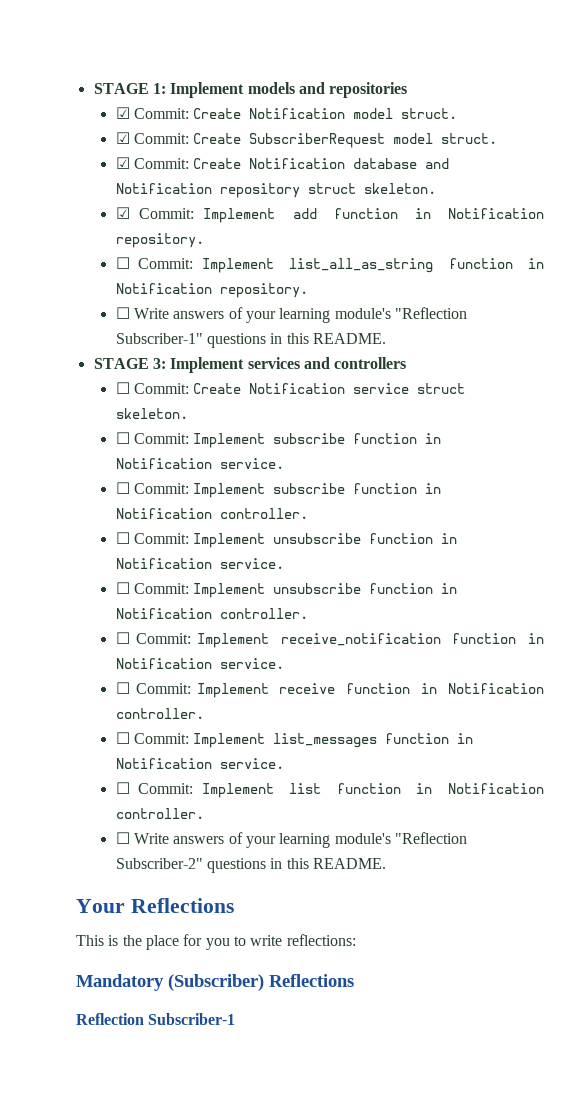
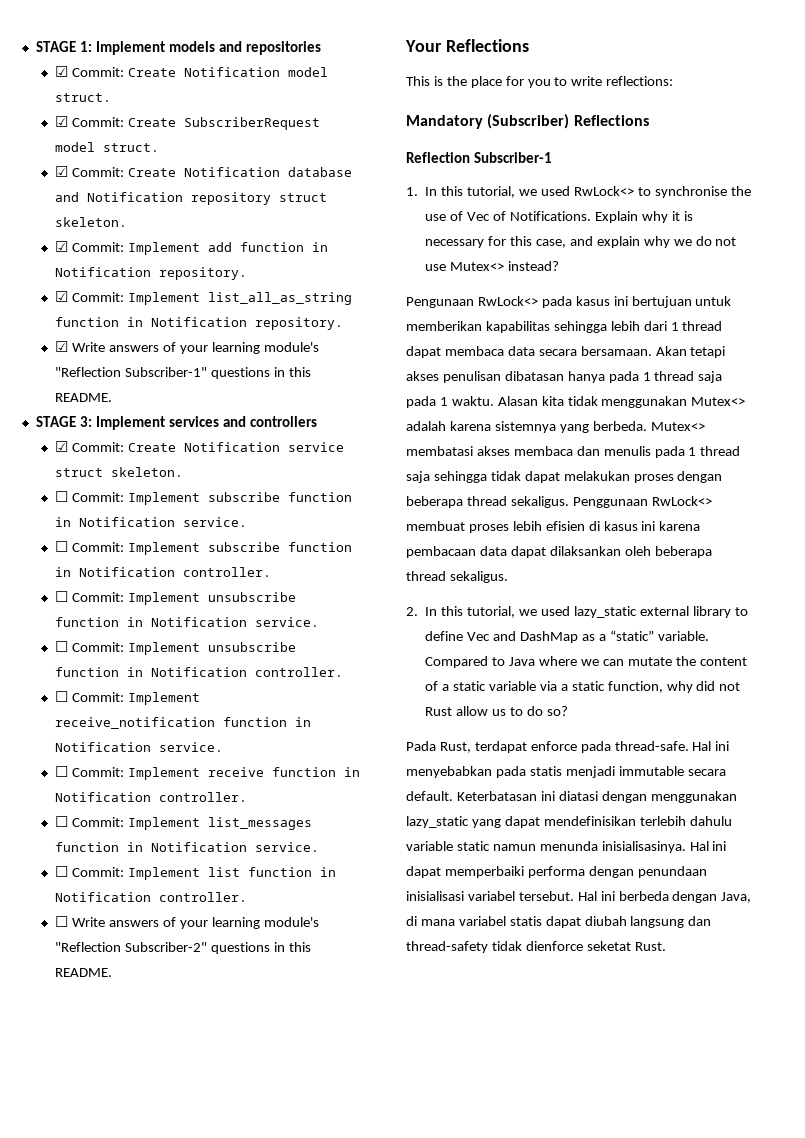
[115,257,130,269] ☐ -> [55,291,69,302] ☑
[115,307,130,319] ☐ -> [55,341,69,352] ☑
[115,382,130,394] ☐ -> [55,441,69,452] ☑
(236, 1019) none -> [406,186,751,198] [425,211,693,223] [425,236,737,248] [425,261,560,271] [406,296,732,308] [406,321,723,333] [406,346,726,358] [406,371,723,383] [406,396,746,408] [406,421,705,433] [406,446,741,458] [406,471,723,483] [406,496,712,508] [406,521,701,533] [406,546,712,558] [406,571,508,583] [406,606,748,618] [425,630,709,643] [425,656,747,668] [425,681,741,693] [425,706,568,716] [406,741,730,753] [406,766,726,778] [406,791,737,803] [406,816,732,828] [406,841,727,853] [406,866,707,878] [406,891,752,903] [406,916,712,928] [406,941,666,953] // 1. In this tutorial, we used RwLock<> to synchronise the use of Vec of Notifications. Explain why it is necessary for this case, and explain why we do not use Mutex<> instead? // Pengunaan RwLock<> pada kasus ini bertujuan untuk memberikan kapabilitas sehingga lebih dari 1 thread dapat membaca data secara bersamaan. Akan tetapi akses penulisan dibatasan hanya pada 1 thread saja pada 1 waktu. Alasan kita tidak menggunakan Mutex<> adalah karena sistemnya yang berbeda. Mutex<> membatasi akses membaca dan menulis pada 1 thread saja sehingga tidak dapat melakukan proses dengan beberapa thread sekaligus. Penggunaan RwLock<> membuat proses lebih efisien di kasus ini karena pembacaan data dapat dilaksankan oleh beberapa thread sekaligus. // 2. In this tutorial, we used lazy_static external library to define Vec and DashMap as a “static” variable. Compared to Java where we can mutate the content of a static variable via a static function, why did not Rust allow us to do so? // Pada Rust, terdapat enforce pada thread-safe. Hal ini menyebabkan pada statis menjadi immutable secara default. Keterbatasan ini diatasi dengan menggunakan lazy_static yang dapat mendefinisikan terlebih dahulu variable static namun menunda inisialisasinya. Hal ini dapat memperbaiki performa dengan penundaan inisialisasi variabel tersebut. Hal ini berbeda dengan Java, di mana variabel statis dapat diubah langsung dan thread-safety tidak dienforce seketat Rust.

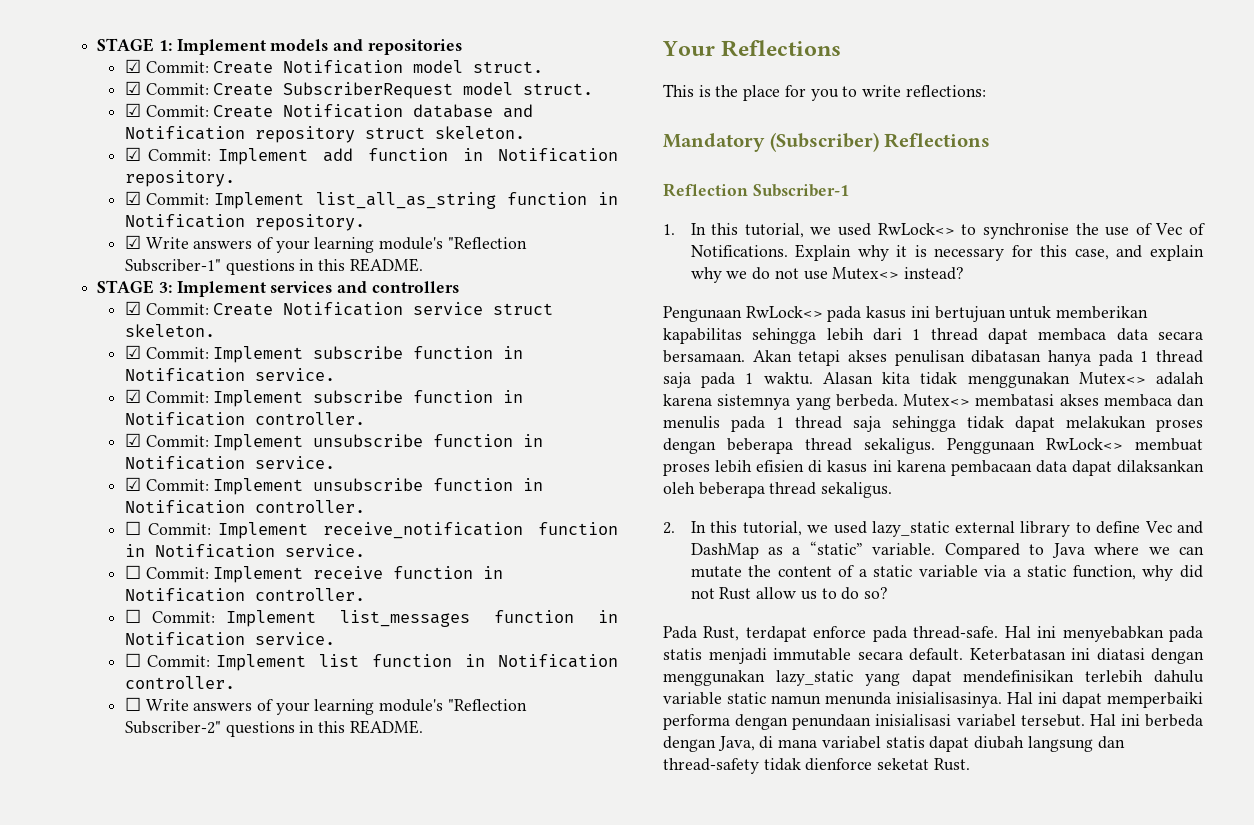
[55,491,69,502] ☐ -> [124,345,141,359] ☑
[55,541,69,552] ☐ -> [124,389,141,403] ☑
[55,591,69,602] ☐ -> [124,433,141,447] ☑
[55,641,69,652] ☐ -> [124,477,141,491] ☑

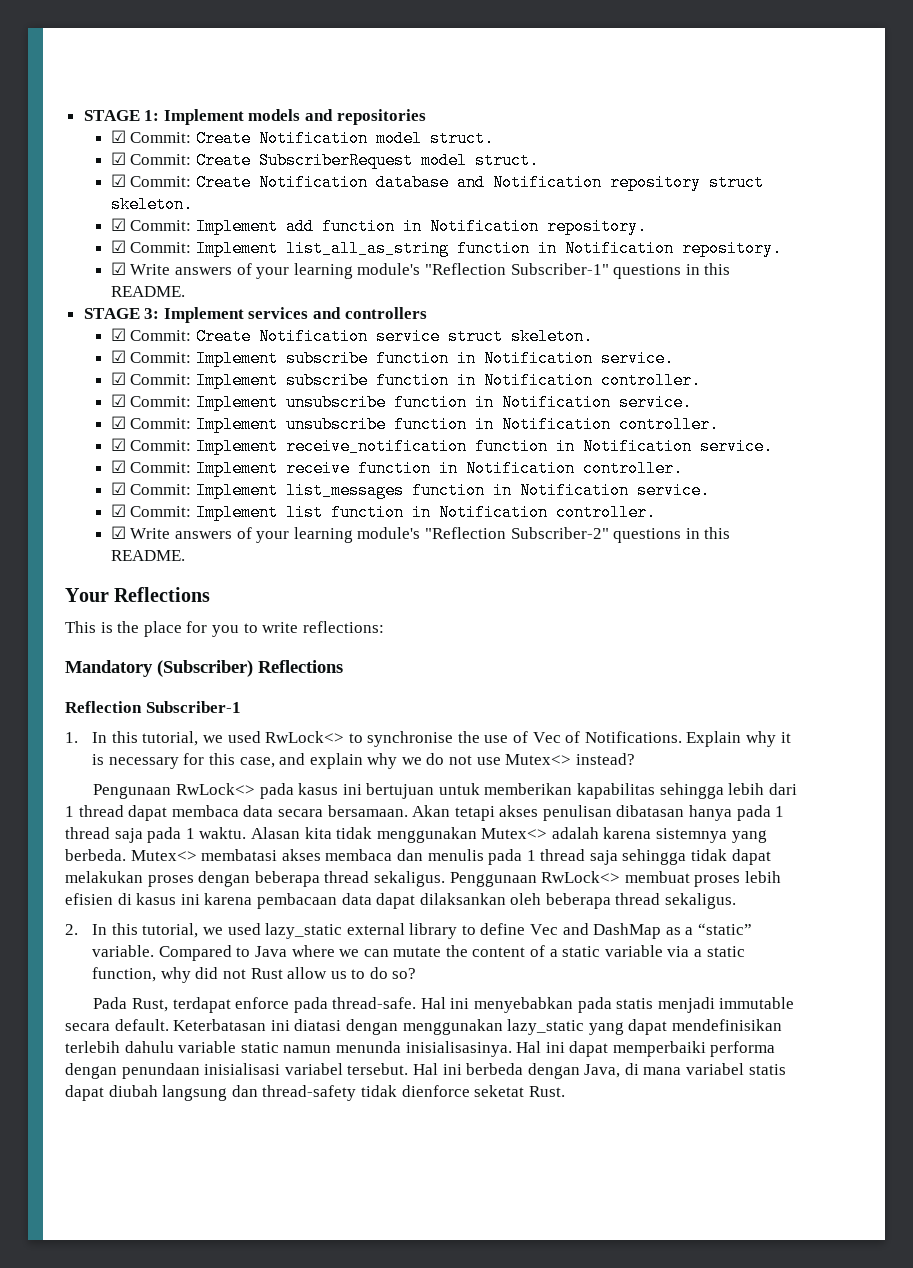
[124,521,141,535] ☐ -> [110,438,126,451] ☑
[124,565,141,579] ☐ -> [110,460,126,473] ☑
[124,609,141,623] ☐ -> [110,482,126,495] ☑
[124,653,141,667] ☐ -> [110,504,126,517] ☑
[124,697,141,711] ☐ -> [110,526,126,539] ☑

